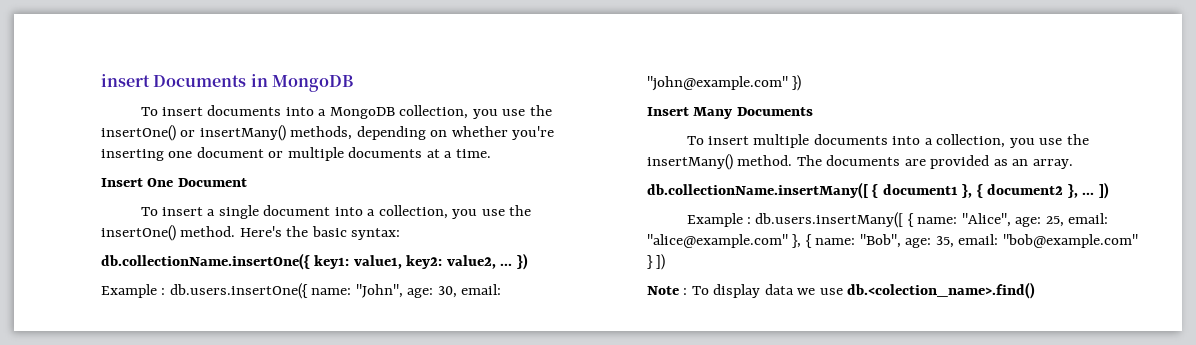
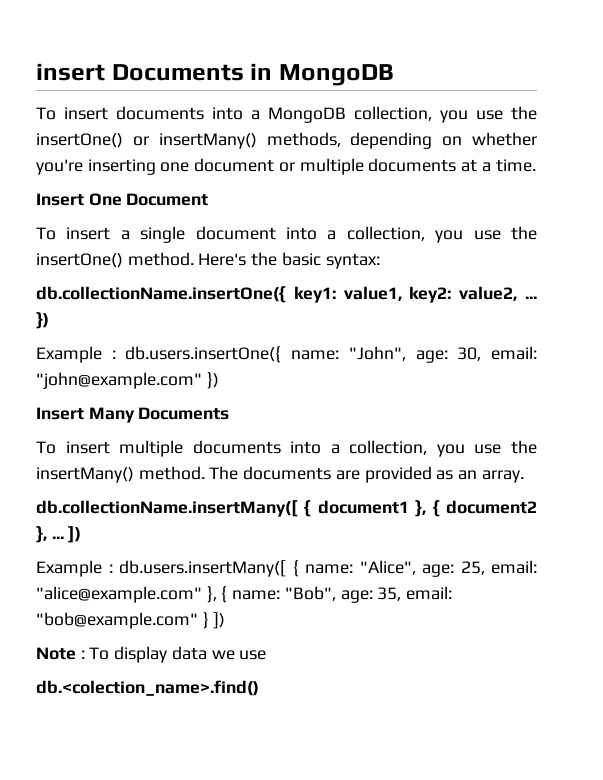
(843, 291) none -> (267, 655) //

